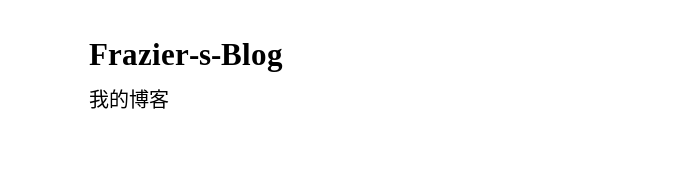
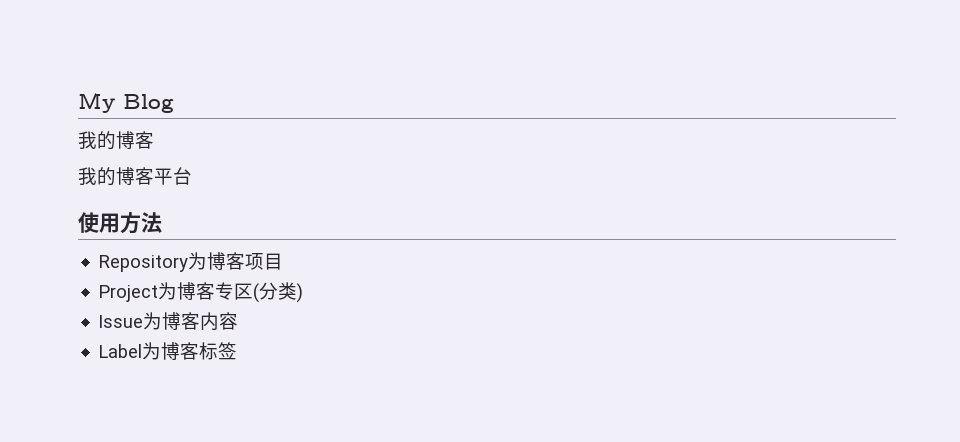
[89,43,283,72] [89,89,169,109] Frazier-s-Blog // 我的博客 -> [78,92,174,113] [78,131,154,150] [78,167,192,186] [78,212,162,234] [98,252,284,272] [98,282,304,303] [98,312,239,331] [98,342,238,360] My Blog // 我的博客 // 我的博客平台 // 使用方法 // Repository为博客项目 // Project为博客专区(分类) // Issue为博客内容 // Label为博客标签

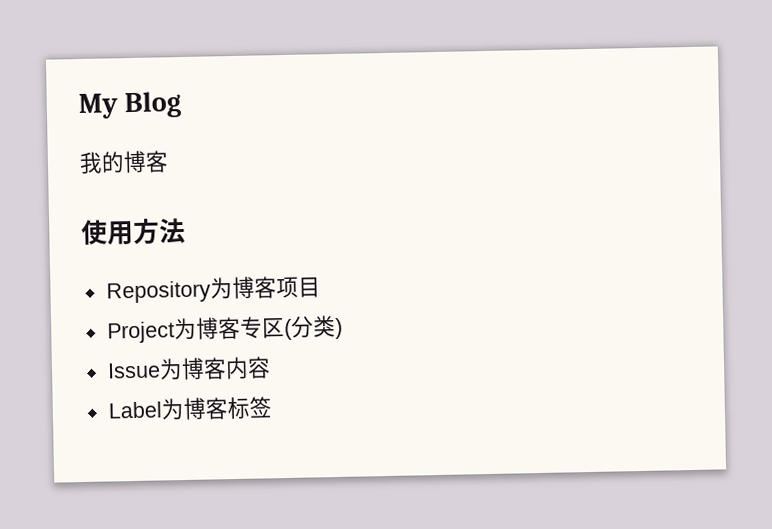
[78,167,192,186] // 我的博客平台 -> (169, 161) none

